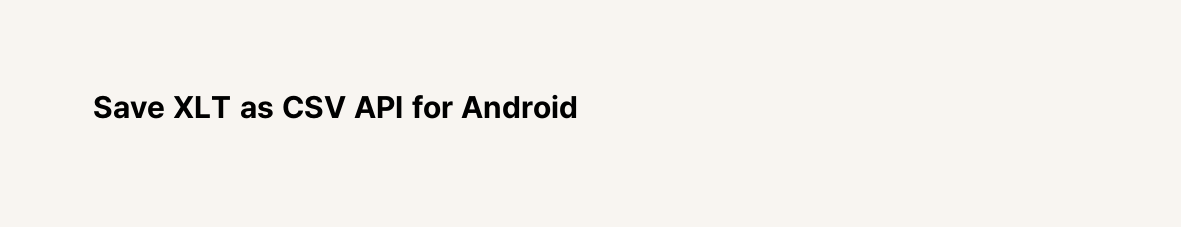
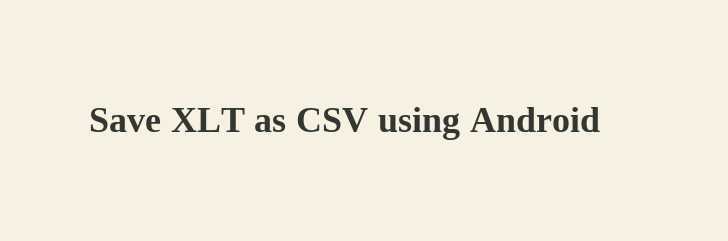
[354,95,453,119] API for -> [377,107,460,140] using

